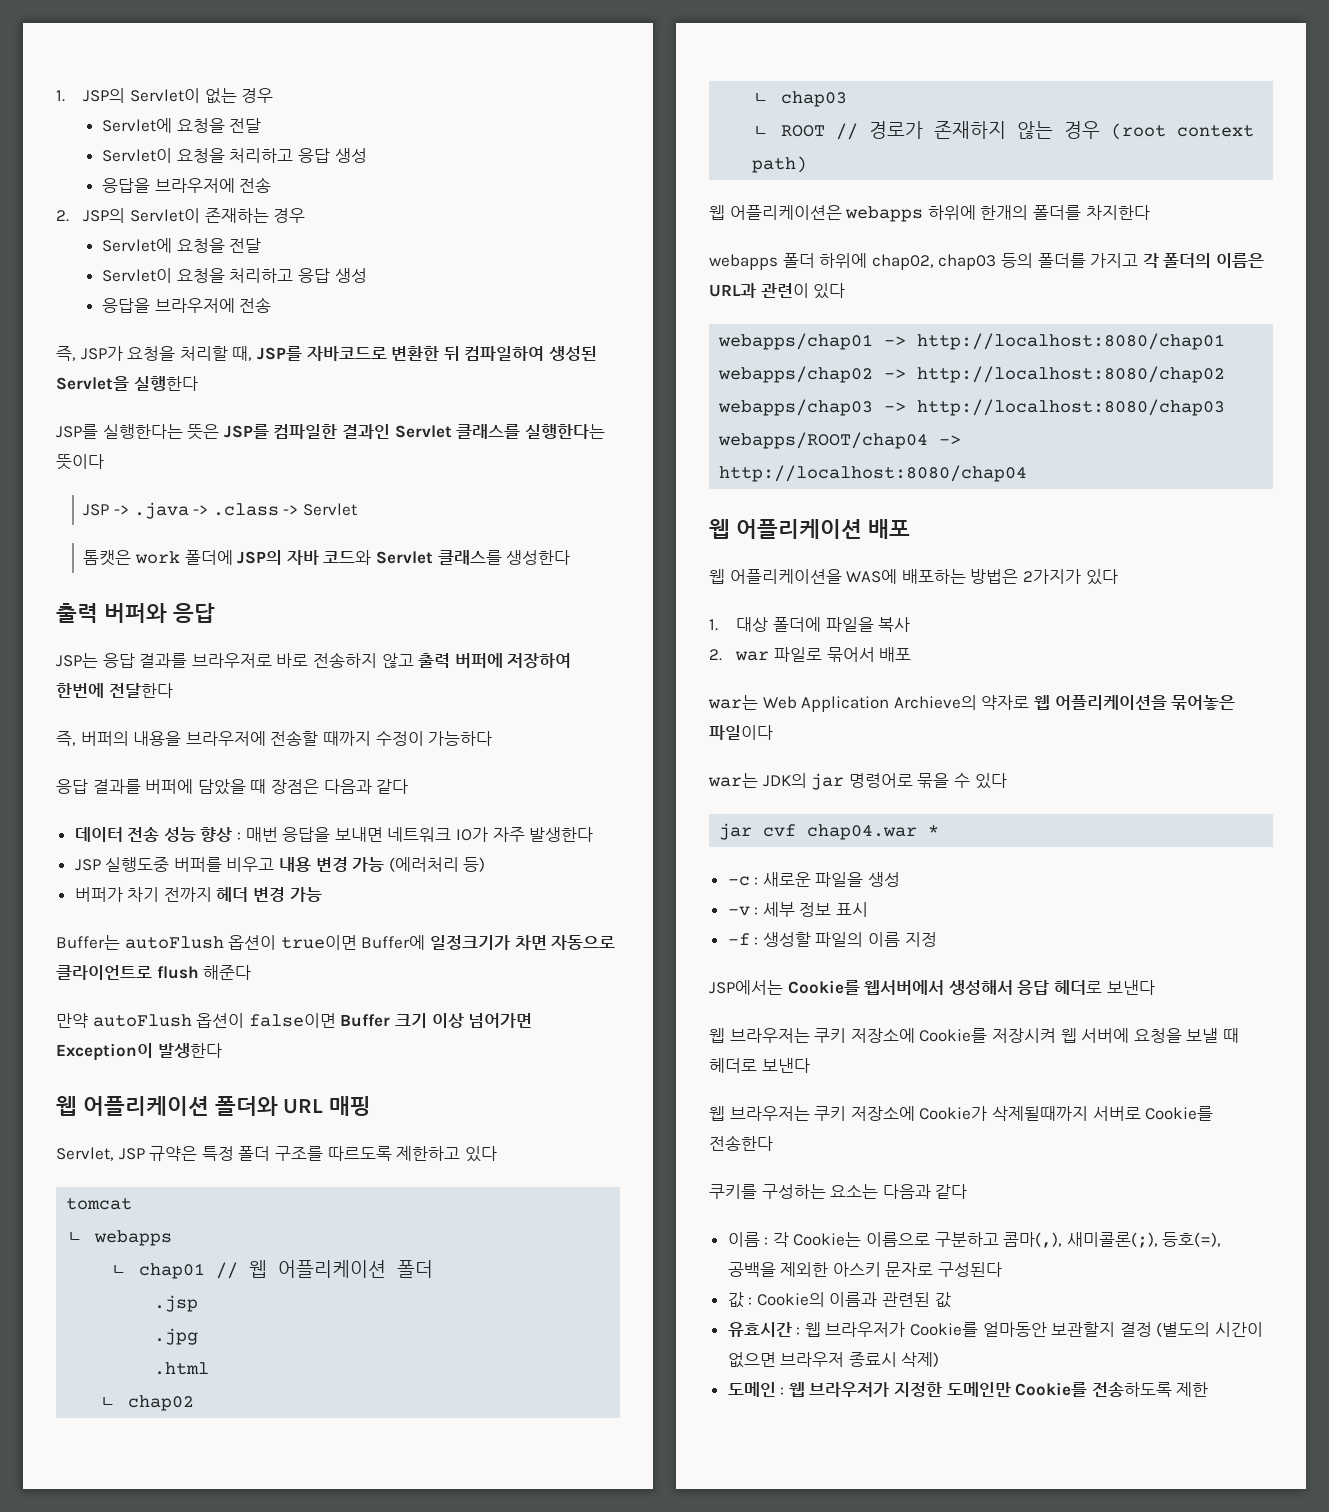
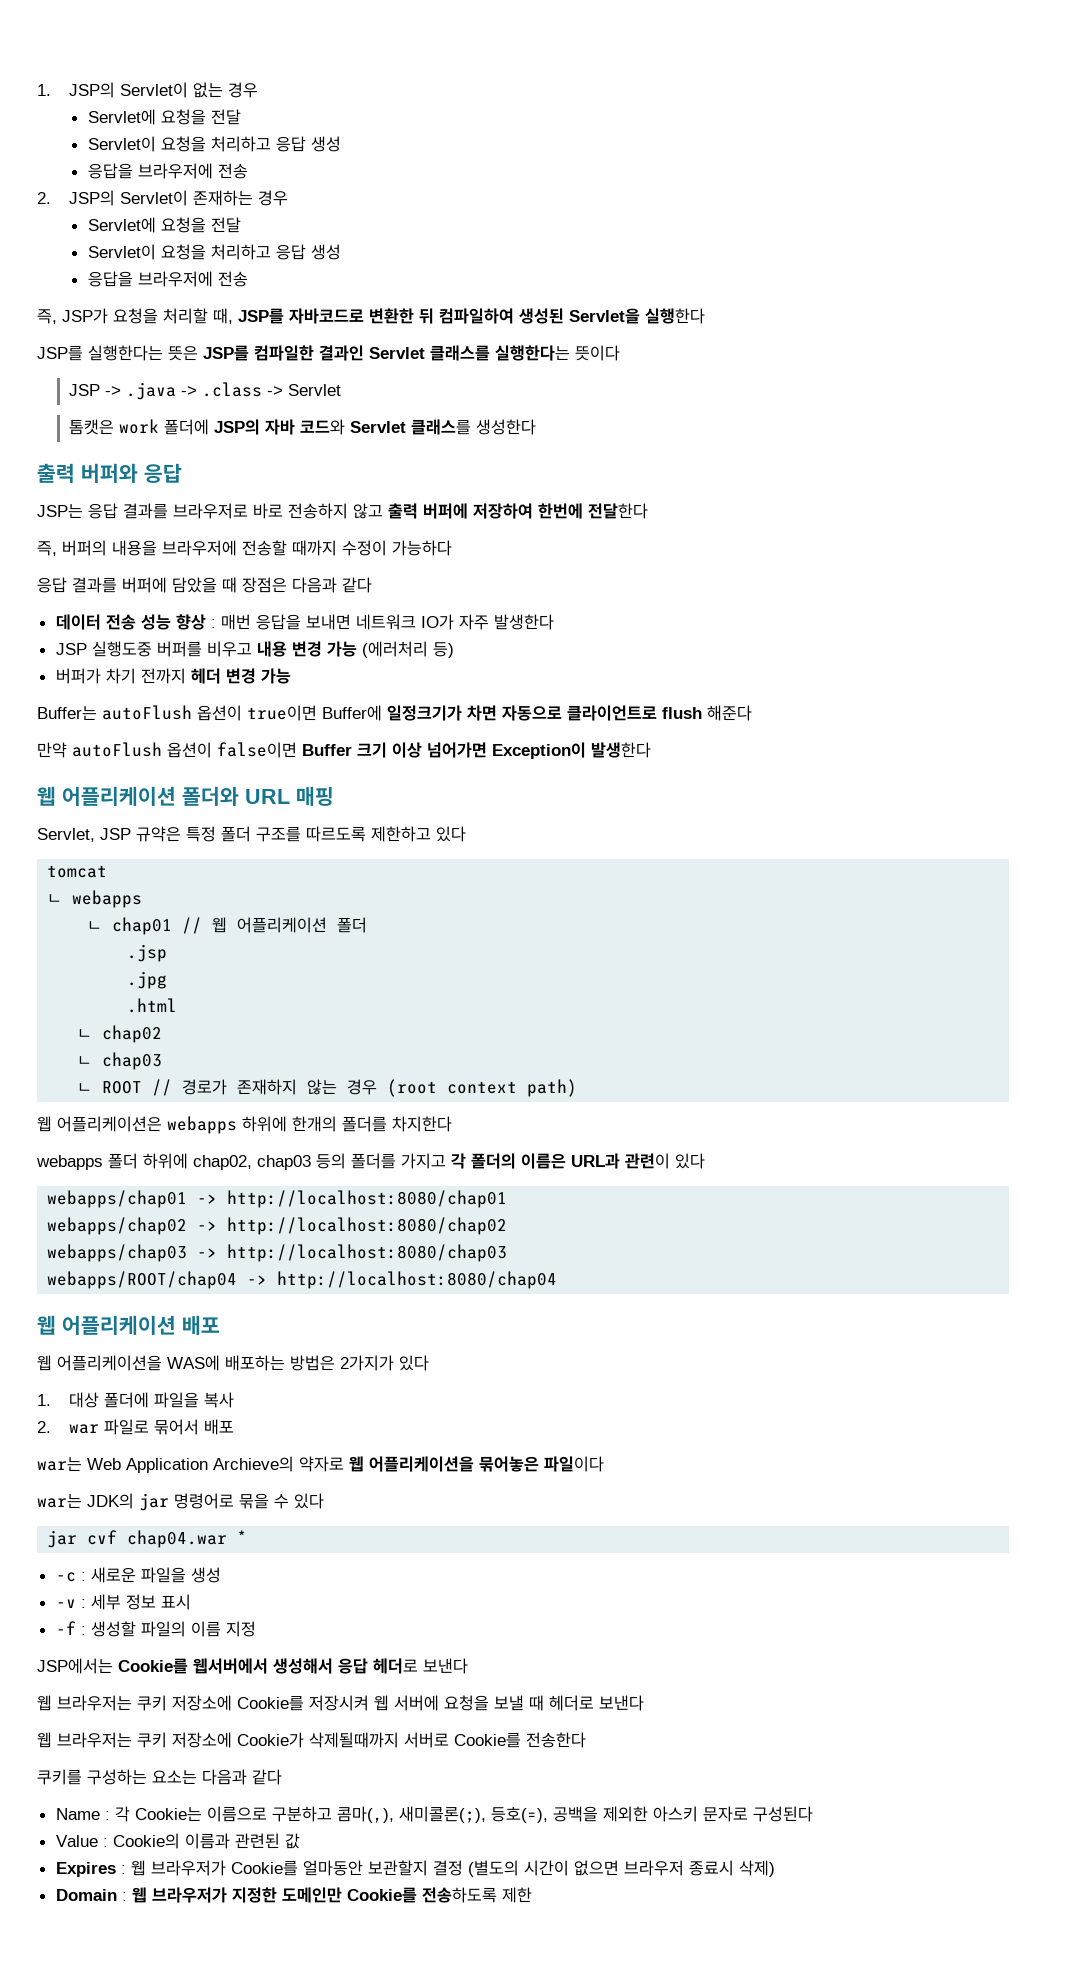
[727,1232,760,1247] 이름 -> [55,1808,100,1820] Name
[727,1292,744,1308] 값 -> [55,1835,98,1847] Value
[727,1322,792,1337] 유효시간 -> [55,1862,116,1877] Expires
[727,1382,776,1397] 도메인 -> [55,1889,117,1901] Domain

